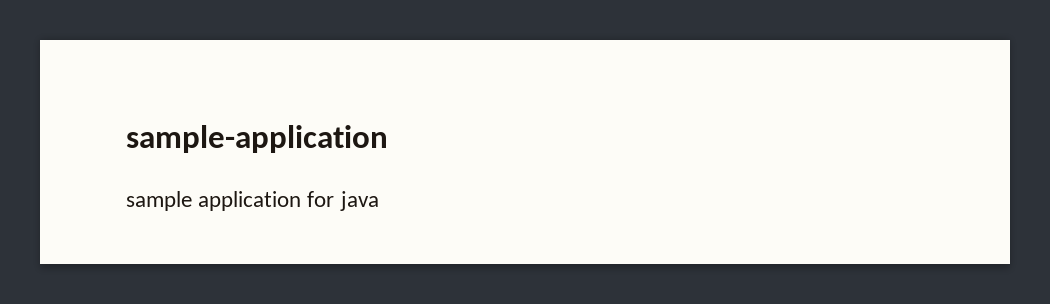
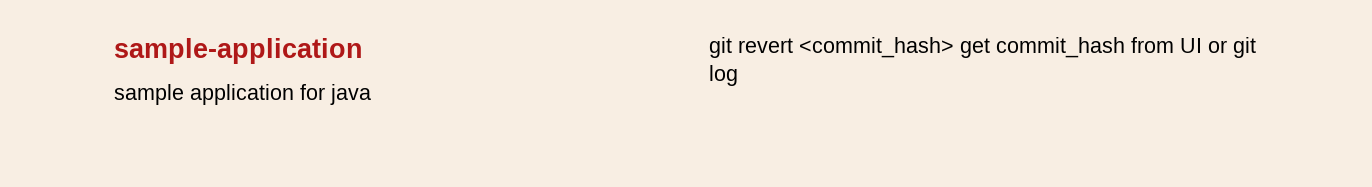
(379, 201) none -> [709,37,1256,58] [709,65,738,86] // git revert <commit_hash> get commit_hash from UI or git log

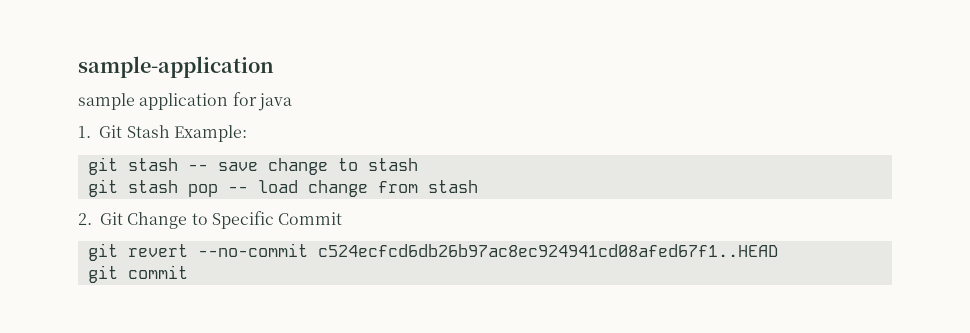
[709,37,1256,58] [709,65,738,86] git revert <commit_hash> get commit_hash from UI or git log -> [78,125,247,142] [87,157,418,175] [87,179,478,197] [78,211,343,229] [87,243,778,261] [87,265,188,283] 1. Git Stash Example: // git stash -- save change to stash // git stash pop -- load change from stash // 2. Git Change to Specific Commit // git revert --no-commit c524ecfcd6db26b97ac8ec924941cd08afed67f1..HEAD // git commit

